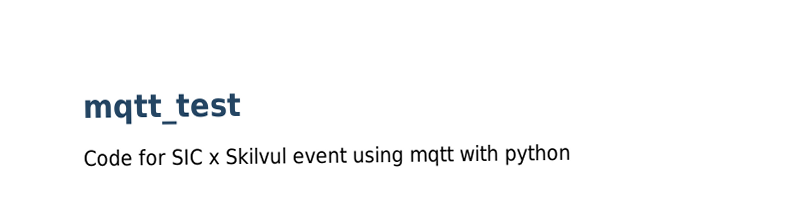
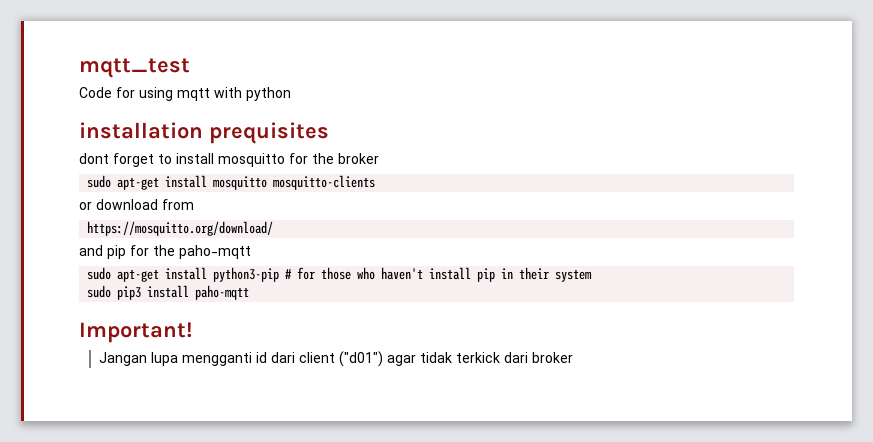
[171,147,347,166] SIC x Skilvul event -> (135, 92) none
(571, 154) none -> [79,122,329,144] [79,153,379,167] [87,175,376,190] [79,199,194,210] [87,221,274,236] [79,245,251,259] [87,267,593,282] [87,285,250,300] [79,322,192,343] [99,351,574,367] // installation prequisites // dont forget to install mosquitto for the broker // sudo apt-get install mosquitto mosquitto-clients // or download from // https://mosquitto.org/download/ // and pip for the paho-mqtt // sudo apt-get install python3-pip # for those who haven't install pip in their system // sudo pip3 install paho-mqtt // Important! // Jangan lupa mengganti id dari client ("d01") agar tidak terkick dari broker

